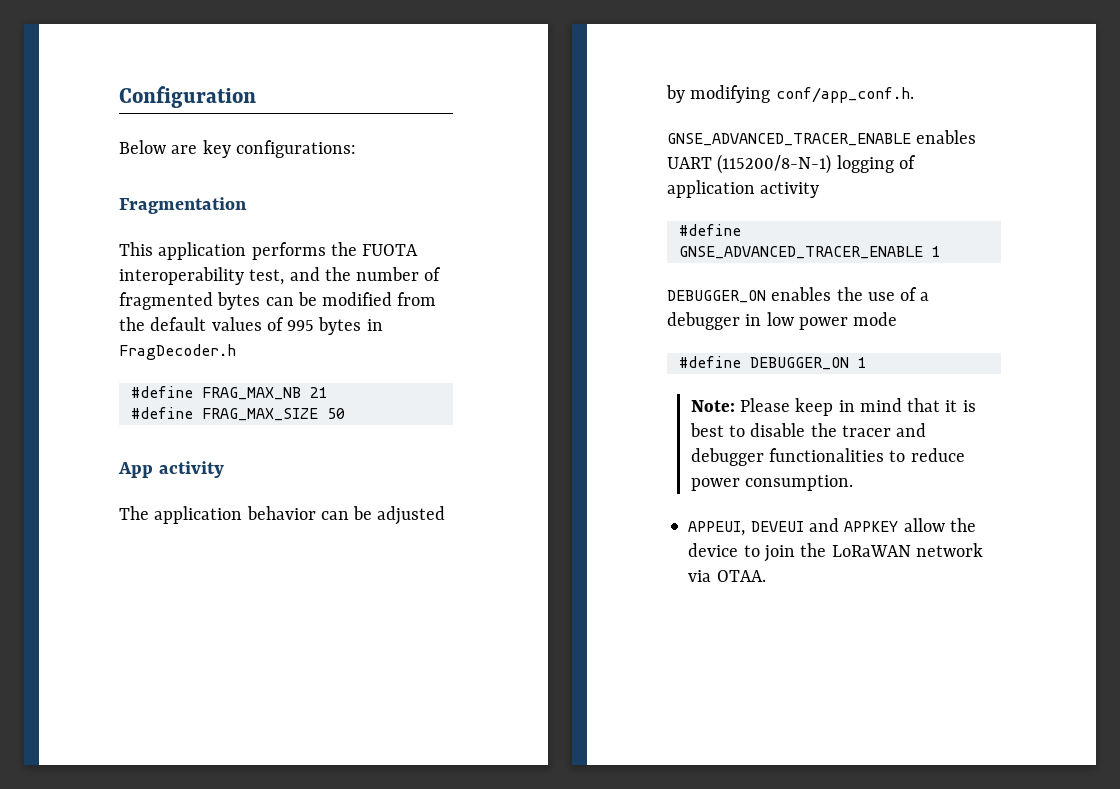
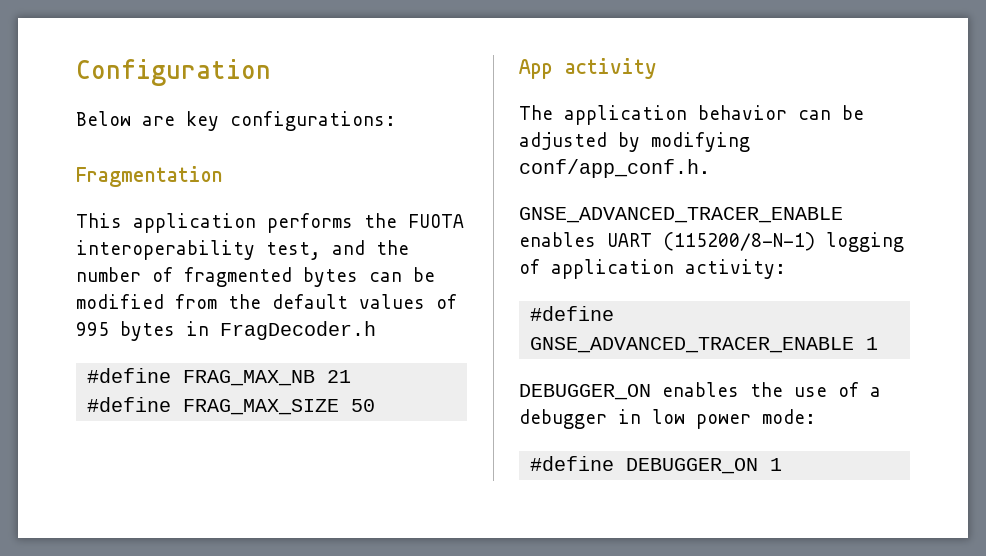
[760,182,820,198] activity -> [685,259,786,279] activity:
[853,312,898,326] mode -> [762,409,816,424] mode:
[690,398,976,416] [689,423,927,437] [690,448,965,466] [690,475,853,491] [688,518,976,536] [688,543,983,562] [688,570,766,582] // Note: Please keep in mind that it is best to disable the tracer and debugger functionalities to reduce power consumption. // APPEUI, DEVEUI and APPKEY allow the device to join the LoRaWAN network via OTAA. -> (783, 464) none

